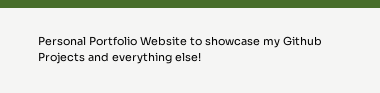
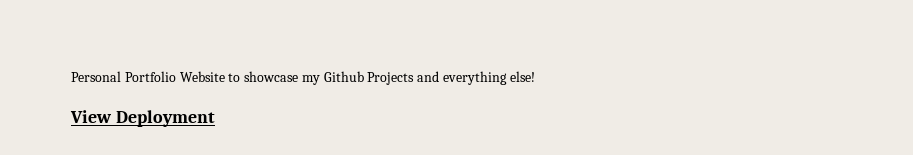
(201, 57) none -> [70,110,215,127] // View Deployment

